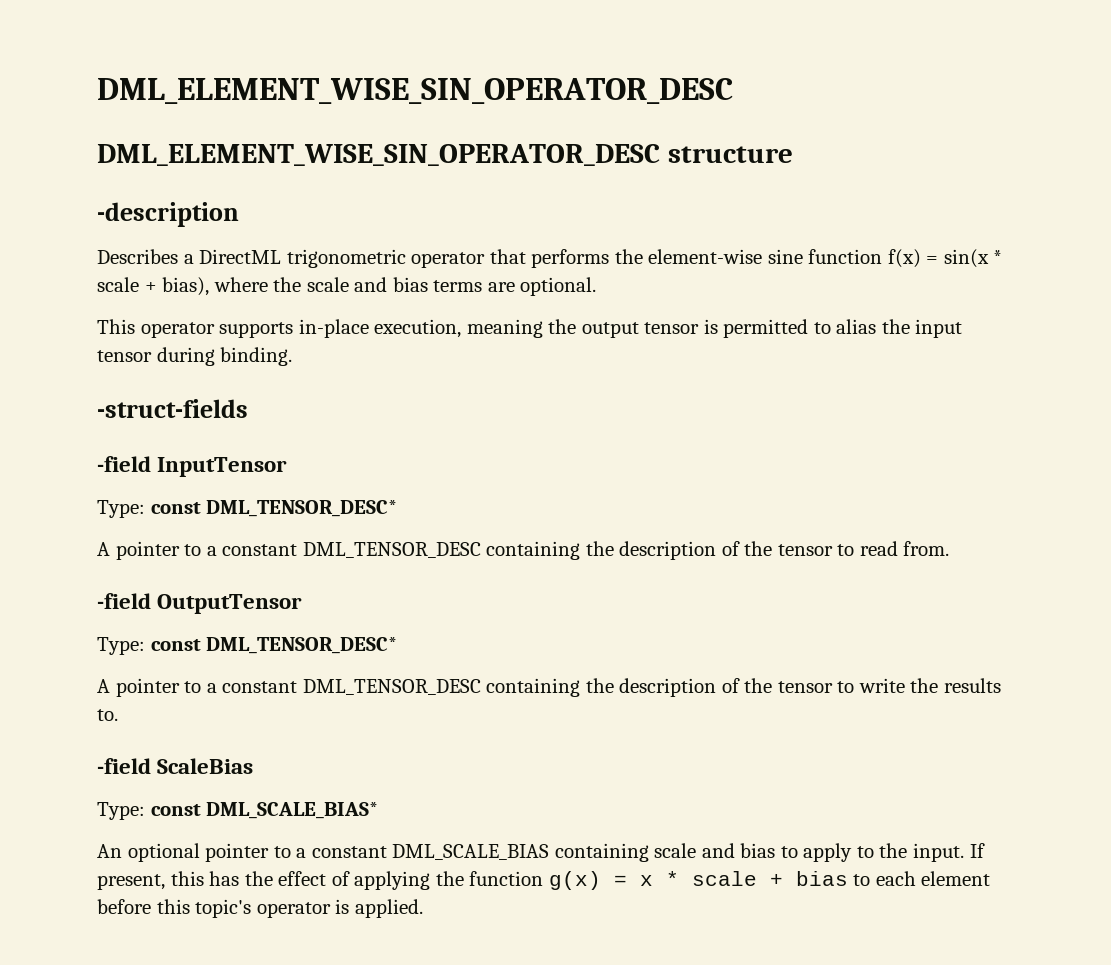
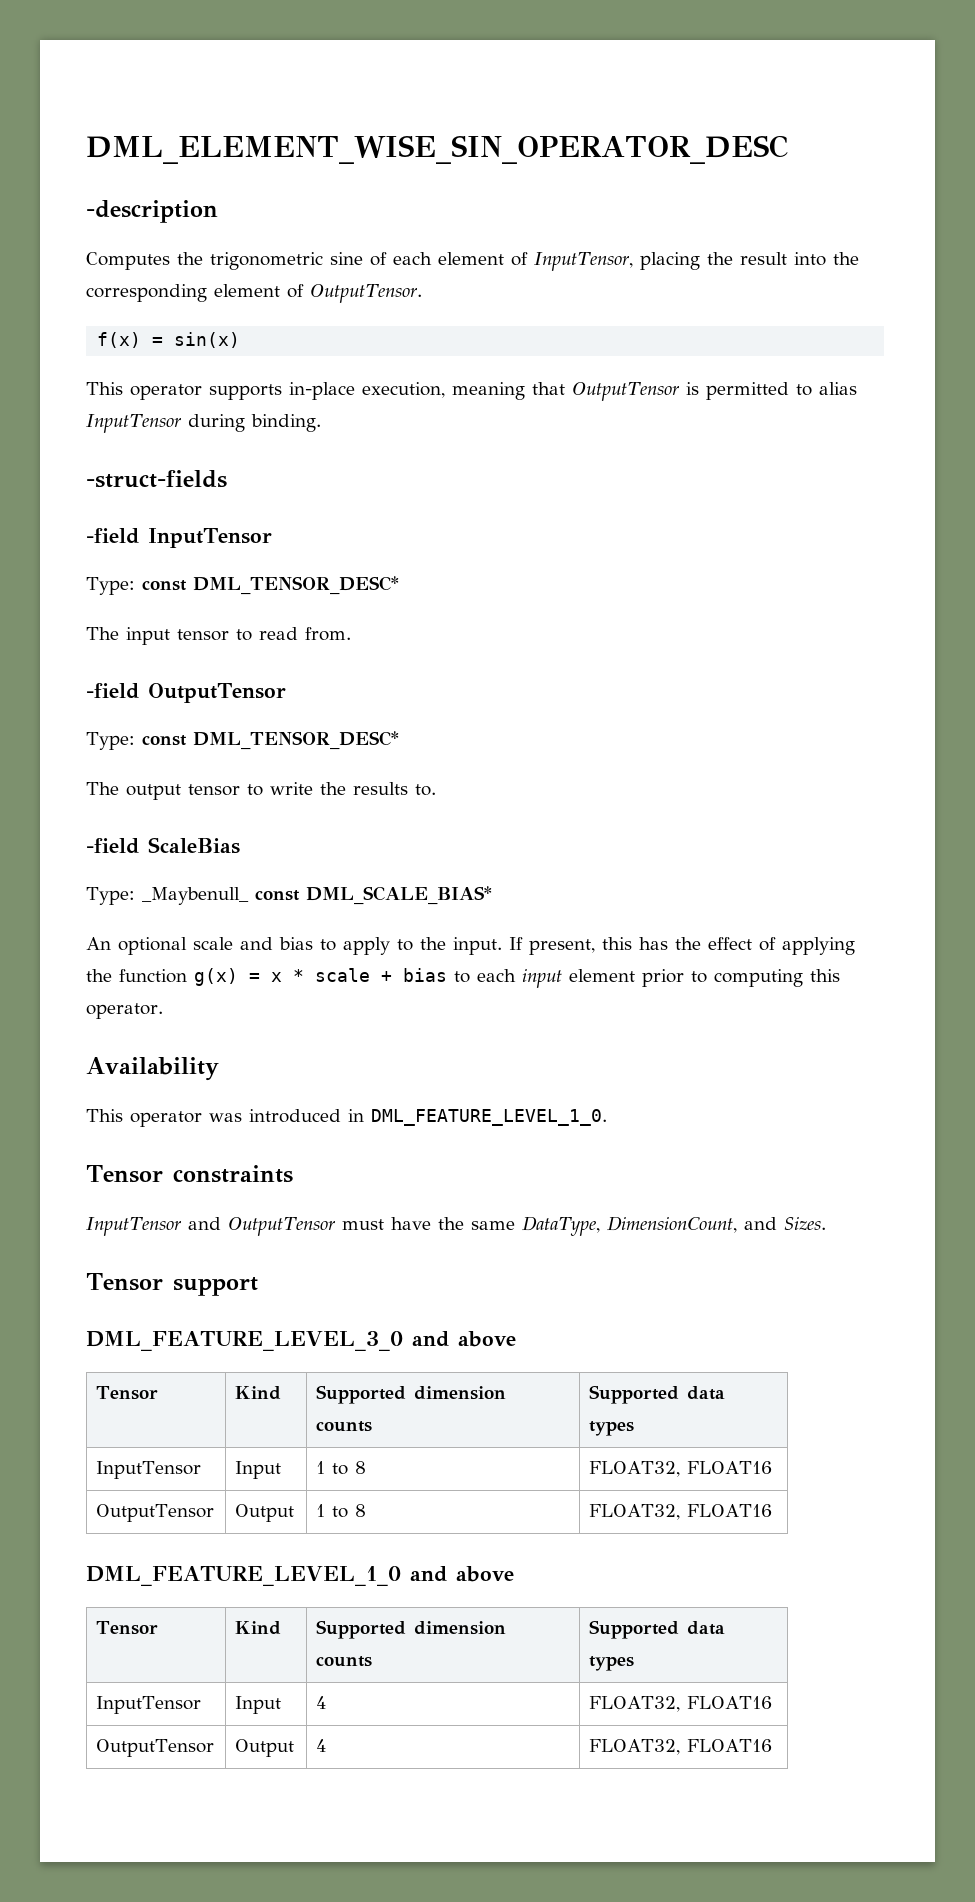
[97,78,733,104] [97,144,793,166] DML_ELEMENT_WISE_SIN_OPERATOR_DESC // DML_ELEMENT_WISE_SIN_OPERATOR_DESC structure -> [86,135,788,164] DML_ELEMENT_WISE_SIN_OPERATOR_DESC
[97,249,1003,268] [97,277,597,296] Describes a DirectML trigonometric operator that performs the element-wise sine function f(x) = sin(x * scale + bias), where the scale and bias terms are optional. -> [86,252,859,271] [86,284,422,303] [97,332,241,348] Computes the trigonometric sine of each element of InputTensor, placing the result into the corresponding element of OutputTensor. // f(x) = sin(x)
[548,319,700,338] the output tensor -> [532,382,680,401] that OutputTensor
[881,319,963,338] [97,350,152,362] the input tensor -> [86,414,182,433] InputTensor
[97,541,773,560] A pointer to a constant DML_TENSOR_DESC containing the description of the -> [86,627,170,645] The input
[97,678,773,697] A pointer to a constant DML_TENSOR_DESC containing the description of the -> [86,782,181,800] The output
(145, 811) none -> [141,887,249,905] _Maybenull_
[205,843,649,862] pointer to a constant DML_SCALE_BIAS containing -> (187, 946) none
[921,871,991,886] [97,899,423,918] element before this topic's operator is applied. -> [522,969,840,988] [86,1003,163,1019] [86,1057,219,1081] [86,1109,607,1127] [86,1165,293,1183] [86,1216,826,1236] [86,1273,258,1296] [86,1331,516,1351] [96,1386,159,1400] [235,1386,282,1400] [316,1385,507,1404] [316,1421,373,1432] [589,1385,726,1404] [589,1421,635,1436] [96,1461,202,1479] [235,1461,282,1479] [316,1461,367,1475] [589,1461,773,1477] [96,1504,215,1522] [235,1504,295,1522] [316,1504,367,1518] [589,1504,773,1520] [86,1566,514,1586] [96,1621,159,1635] [235,1621,282,1635] [316,1620,507,1639] [316,1656,373,1667] [589,1620,726,1639] [589,1656,635,1671] [96,1696,202,1714] [235,1696,282,1714] [316,1696,327,1709] [589,1696,773,1712] [96,1739,215,1757] [235,1739,295,1757] [316,1739,327,1752] [589,1739,773,1755] input element prior to computing this operator. // Availability // This operator was introduced in DML_FEATURE_LEVEL_1_0. // Tensor constraints // InputTensor and OutputTensor must have the same DataType, DimensionCount, and Sizes. // Tensor support // DML_FEATURE_LEVEL_3_0 and above // Tensor | Kind | Supported dimension counts | Supported data types // InputTensor | Input | 1 to 8 | FLOAT32, FLOAT16 // OutputTensor | Output | 1 to 8 | FLOAT32, FLOAT16 // DML_FEATURE_LEVEL_1_0 and above // Tensor | Kind | Supported dimension counts | Supported data types // InputTensor | Input | 4 | FLOAT32, FLOAT16 // OutputTensor | Output | 4 | FLOAT32, FLOAT16

